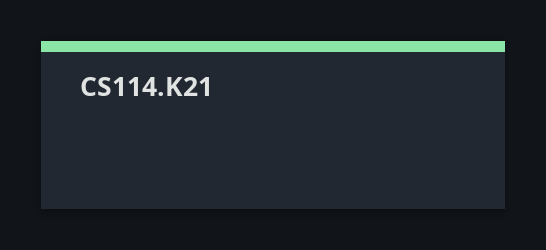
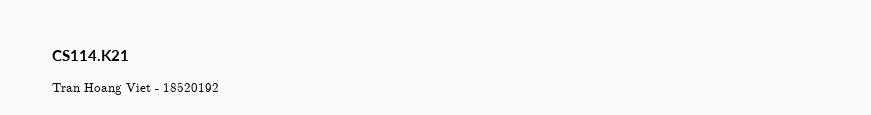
(213, 86) none -> [52,82,219,95] // Tran Hoang Viet - 18520192

